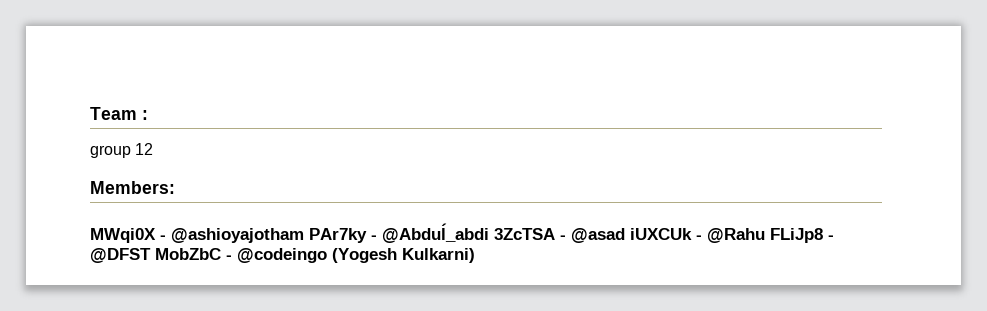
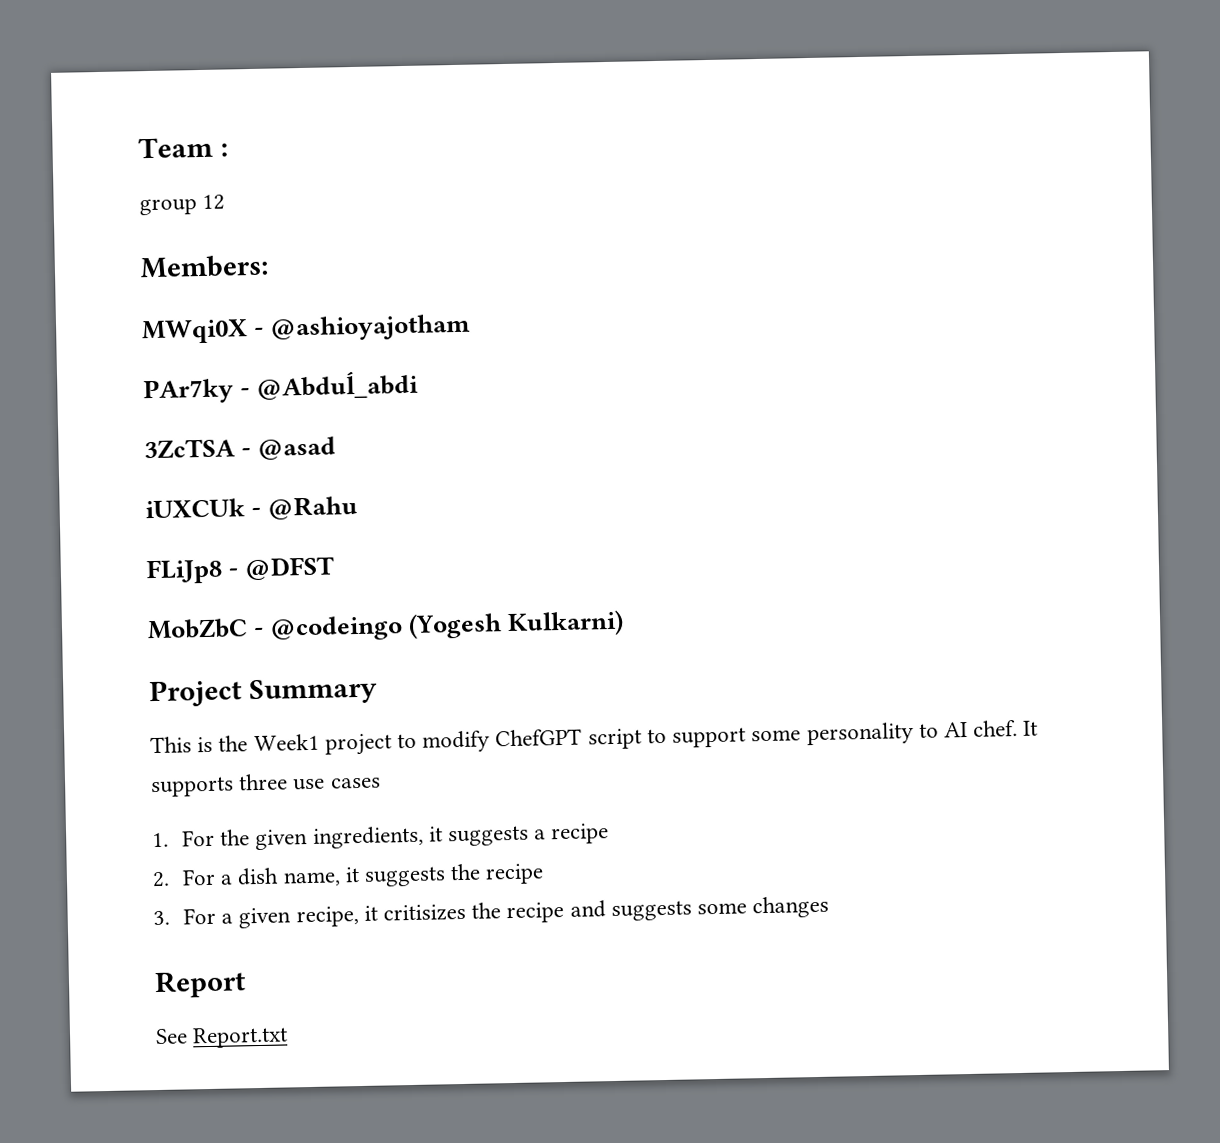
(304, 235) none -> (472, 327) //
(489, 233) none -> (420, 385) //
(625, 235) none -> (337, 448) //
(765, 235) none -> (359, 508) //
(151, 255) none -> (336, 569) //
(475, 255) none -> [149,677,378,708] [150,719,1039,756] [150,773,381,798] [152,823,610,851] [152,863,545,888] [153,895,830,929] [154,970,246,999] [155,1026,289,1049] // Project Summary // This is the Week1 project to modify ChefGPT script to support some personality to AI chef. It supports three use cases // 1. For the given ingredients, it suggests a recipe // 2. For a dish name, it suggests the recipe // 3. For a given recipe, it critisizes the recipe and suggests some changes // Report // See Report.txt

